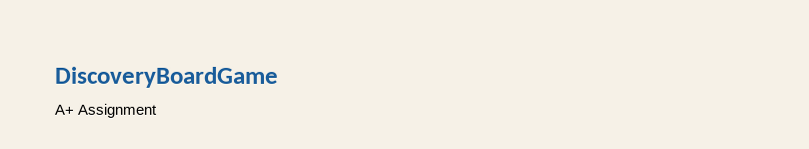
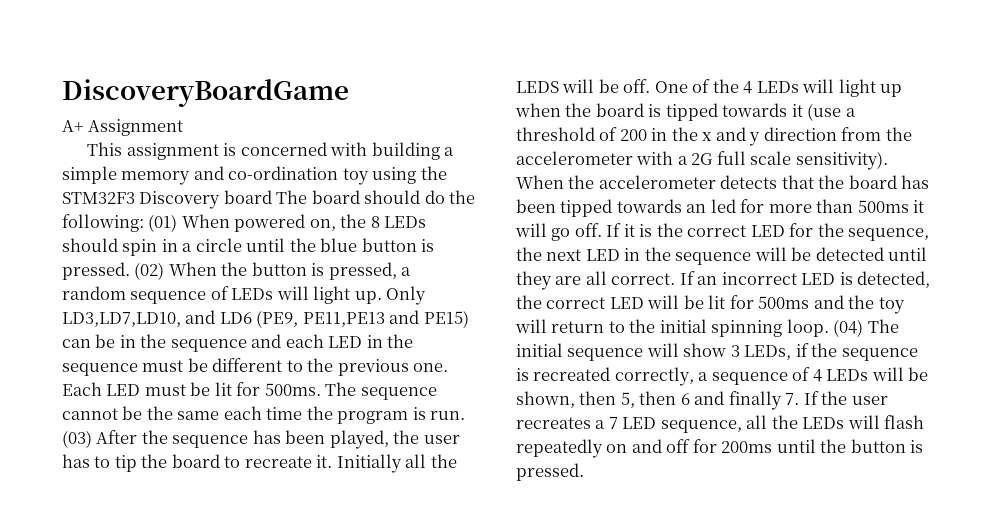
(158, 110) none -> [87,142,455,160] [62,166,447,185] [62,190,476,209] [62,214,427,232] [62,238,435,256] [62,262,412,280] [62,286,427,305] [62,310,469,328] [62,334,414,352] [62,358,449,376] [62,382,437,400] [62,406,466,424] [62,430,460,449] [62,454,457,473] [516,79,903,97] [515,103,856,121] [516,127,912,146] [516,151,888,170] [516,175,930,189] [516,199,925,217] [515,223,930,241] [516,247,928,265] [516,271,931,290] [516,295,905,314] [515,319,899,337] [516,343,918,361] [516,367,929,386] [516,391,888,410] [516,415,925,433] [516,439,924,458] [516,463,584,481] // This assignment is concerned with building a simple memory and co-ordination toy using the STM32F3 Discovery board The board should do the following: (01) When powered on, the 8 LEDs should spin in a circle until the blue button is pressed. (02) When the button is pressed, a random sequence of LEDs will light up. Only LD3,LD7,LD10, and LD6 (PE9, PE11,PE13 and PE15) can be in the sequence and each LED in the sequence must be different to the previous one. Each LED must be lit for 500ms. The sequence cannot be the same each time the program is run. (03) After the sequence has been played, the user has to tip the board to recreate it. Initially all the LEDS will be off. One of the 4 LEDs will light up when the board is tipped towards it (use a threshold of 200 in the x and y direction from the accelerometer with a 2G full scale sensitivity). When the accelerometer detects that the board has been tipped towards an led for more than 500ms it will go off. If it is the correct LED for the sequence, the next LED in the sequence will be detected until they are all correct. If an incorrect LED is detected, the correct LED will be lit for 500ms and the toy will return to the initial spinning loop. (04) The initial sequence will show 3 LEDs, if the sequence is recreated correctly, a sequence of 4 LEDs will be shown, then 5, then 6 and finally 7. If the user recreates a 7 LED sequence, all the LEDs will flash repeatedly on and off for 200ms until the button is pressed.

